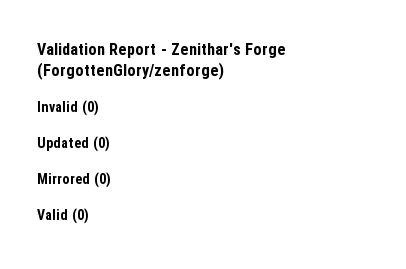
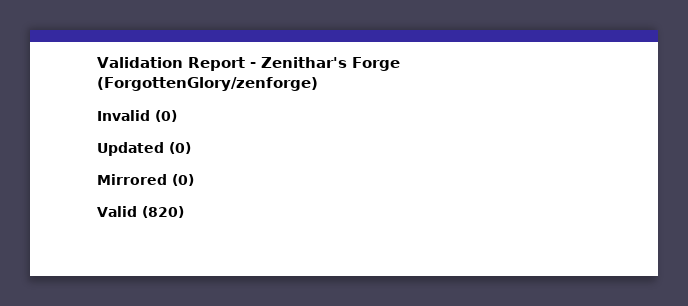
[71,208,89,224] (0) -> [142,206,184,218] (820)

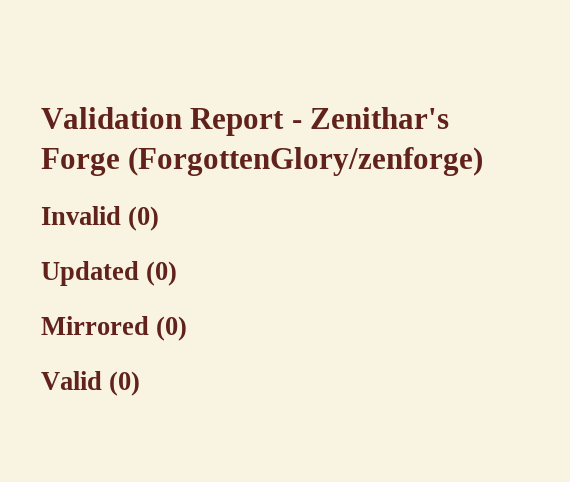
[142,206,184,218] (820) -> [109,371,141,396] (0)

